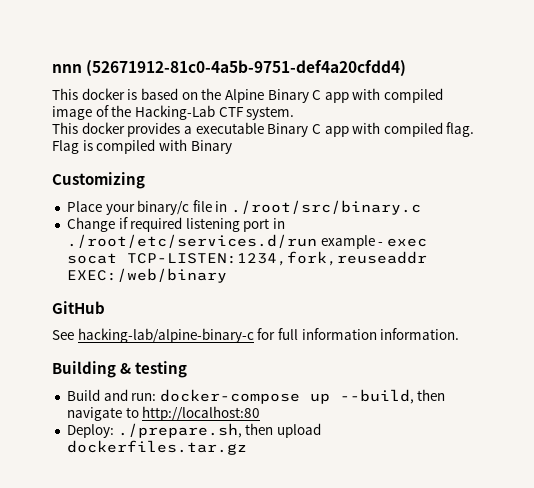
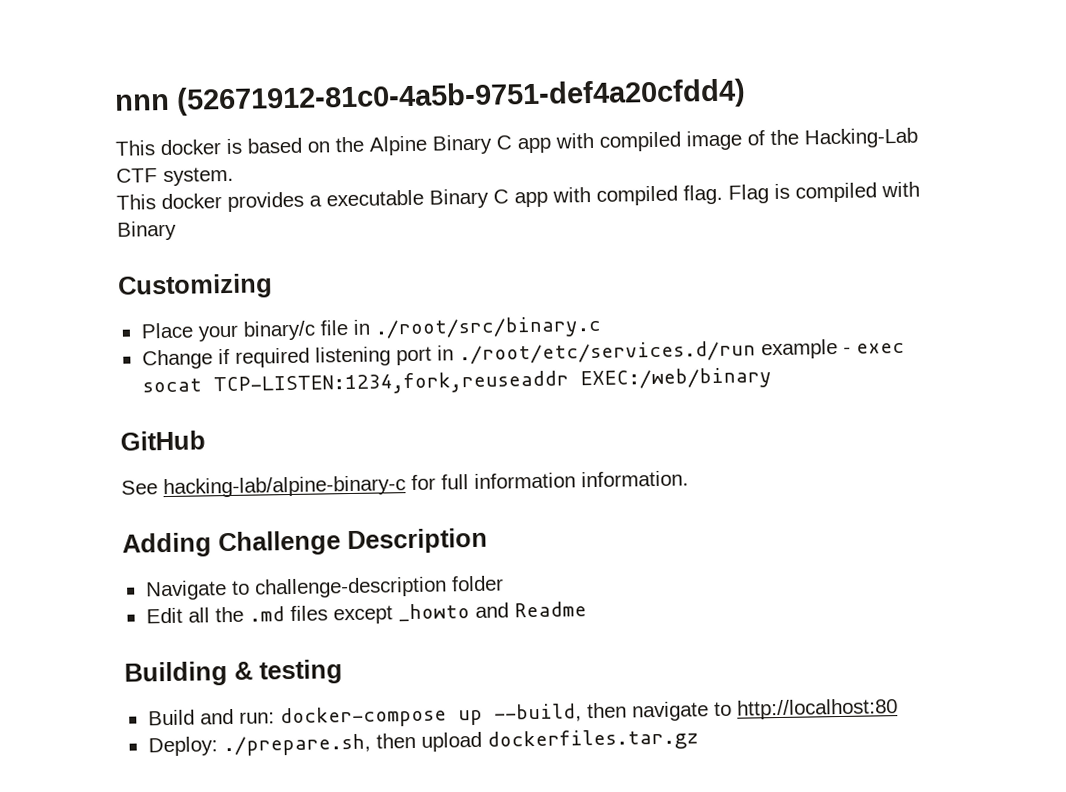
(460, 334) none -> [122,527,488,558] [144,575,504,601] [145,601,587,625] // Adding Challenge Description // Navigate to challenge-description folder // Edit all the .md files except _howto and Readme

